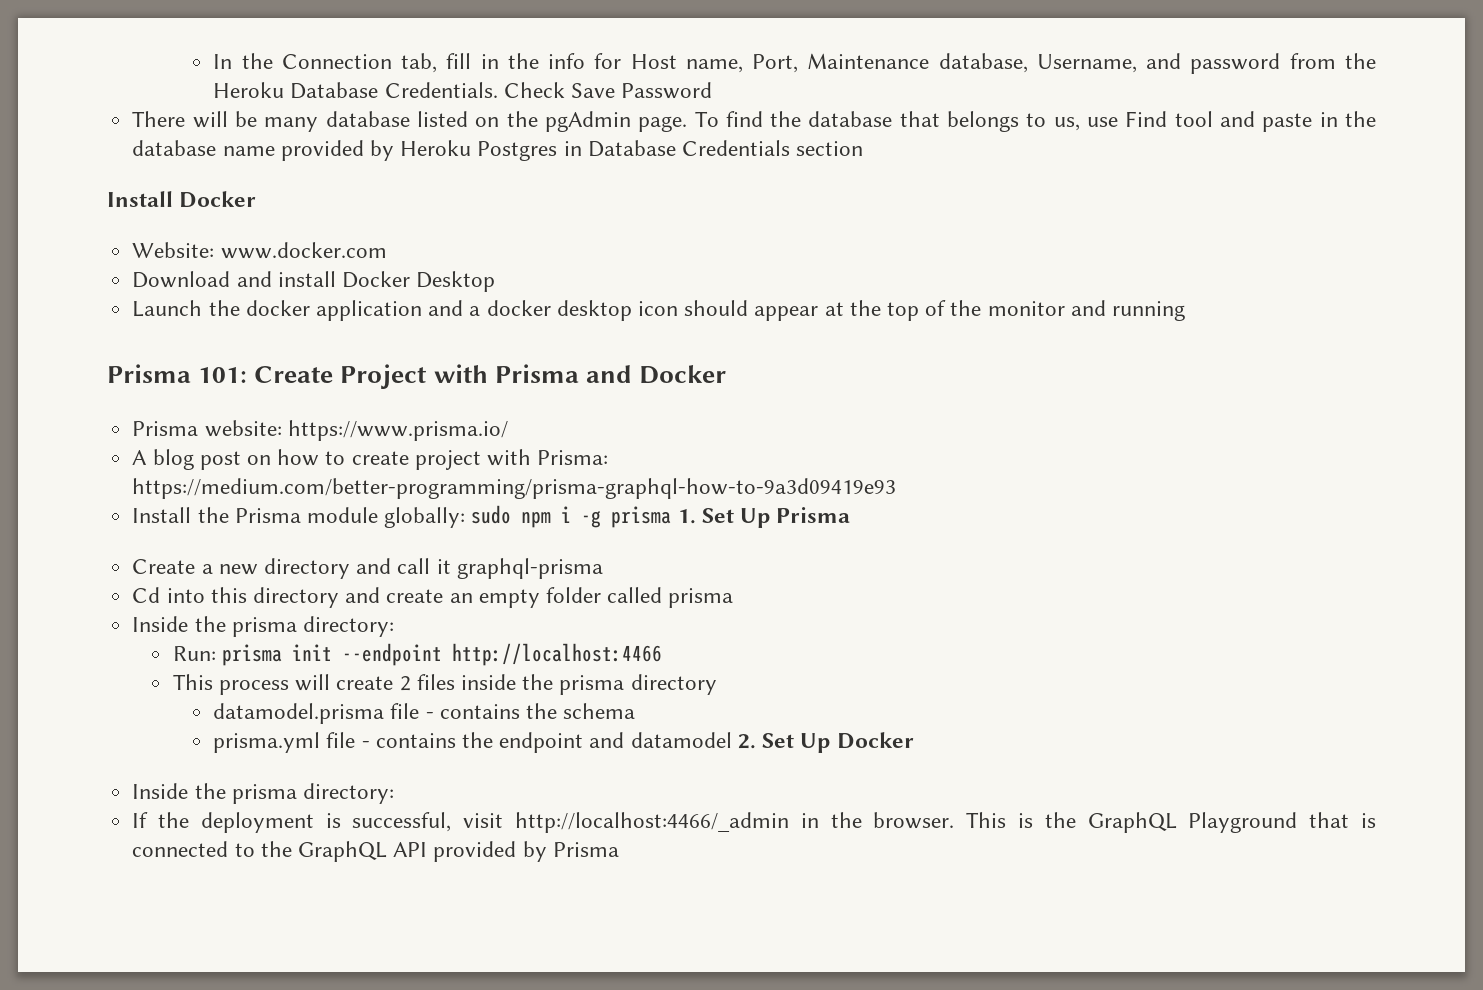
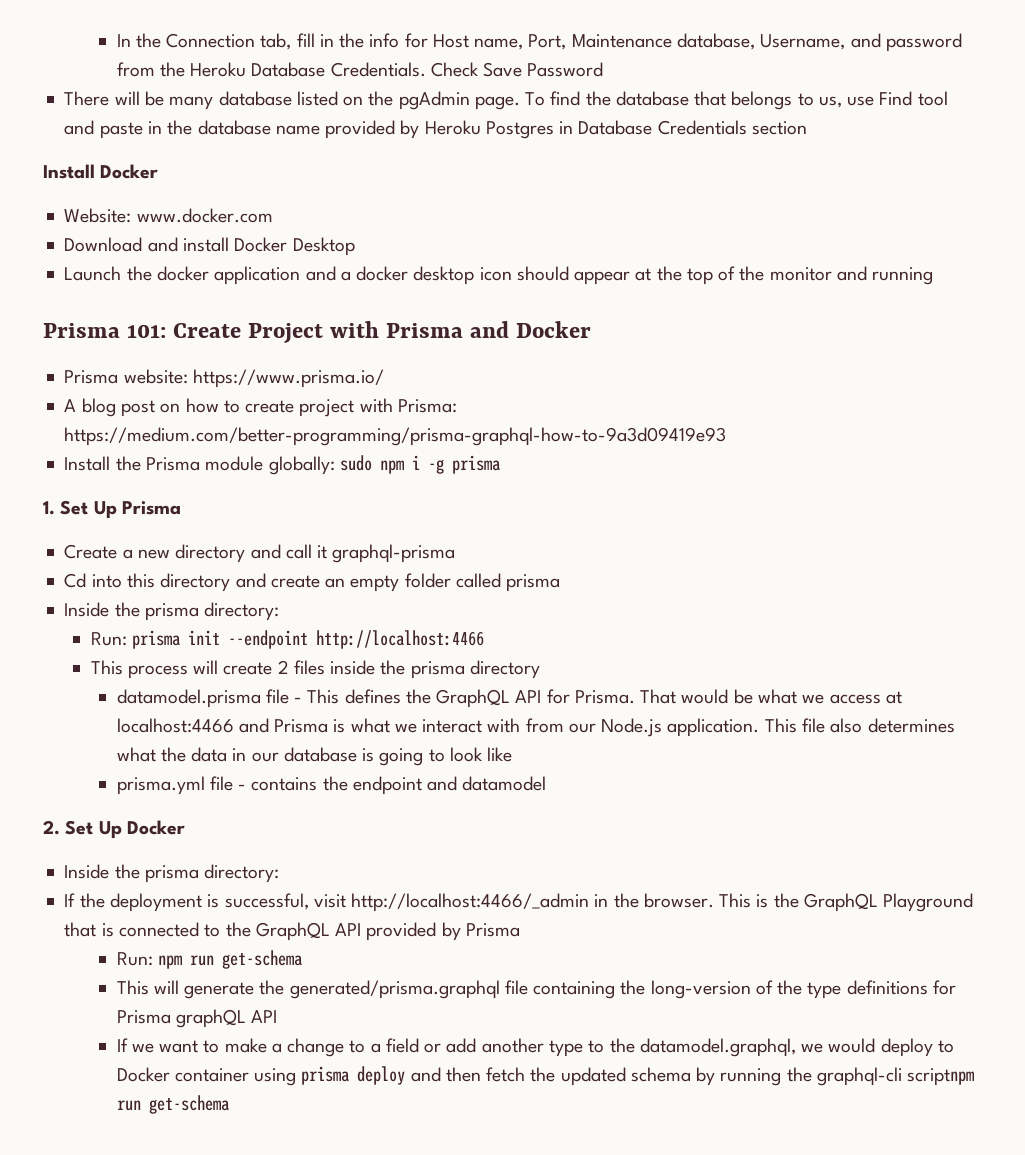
(672, 517) none -> (500, 464) //
[439,703,636,719] contains the schema -> [307,689,902,708] [116,718,955,737] [116,747,513,766] This defines the GraphQL API for Prisma. That would be what we access at localhost:4466 and Prisma is what we interact with from our Node.js application. This file also determines what the data in our database is going to look like
(732, 740) none -> (547, 783) //
(619, 849) none -> [116,950,302,969] [116,980,957,999] [116,1009,278,1028] [116,1038,954,1057] [116,1066,975,1086] [116,1095,229,1114] // Run: npm run get-schema // This will generate the generated/prisma.graphql file containing the long-version of the type definitions for Prisma graphQL API // If we want to make a change to a field or add another type to the datamodel.graphql, we would deploy to Docker container using prisma deploy and then fetch the updated schema by running the graphql-cli scriptnpm run get-schema

